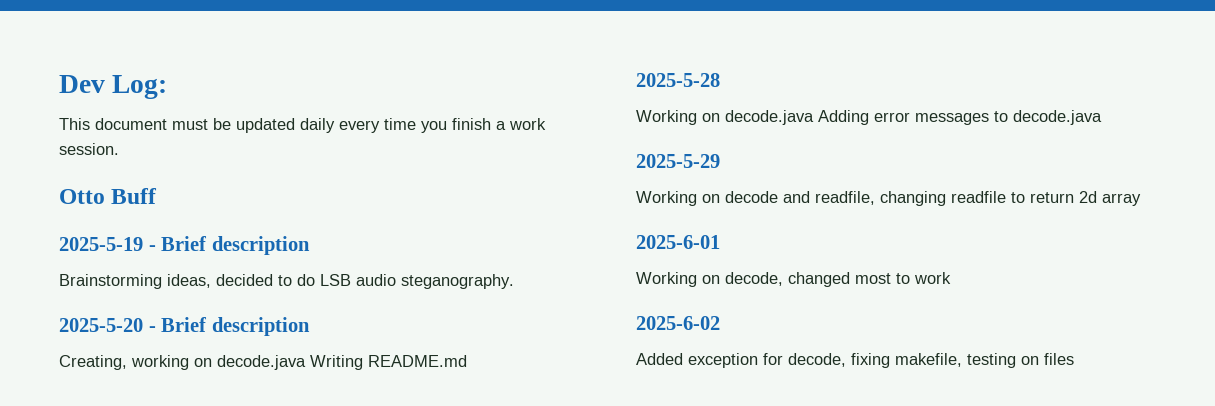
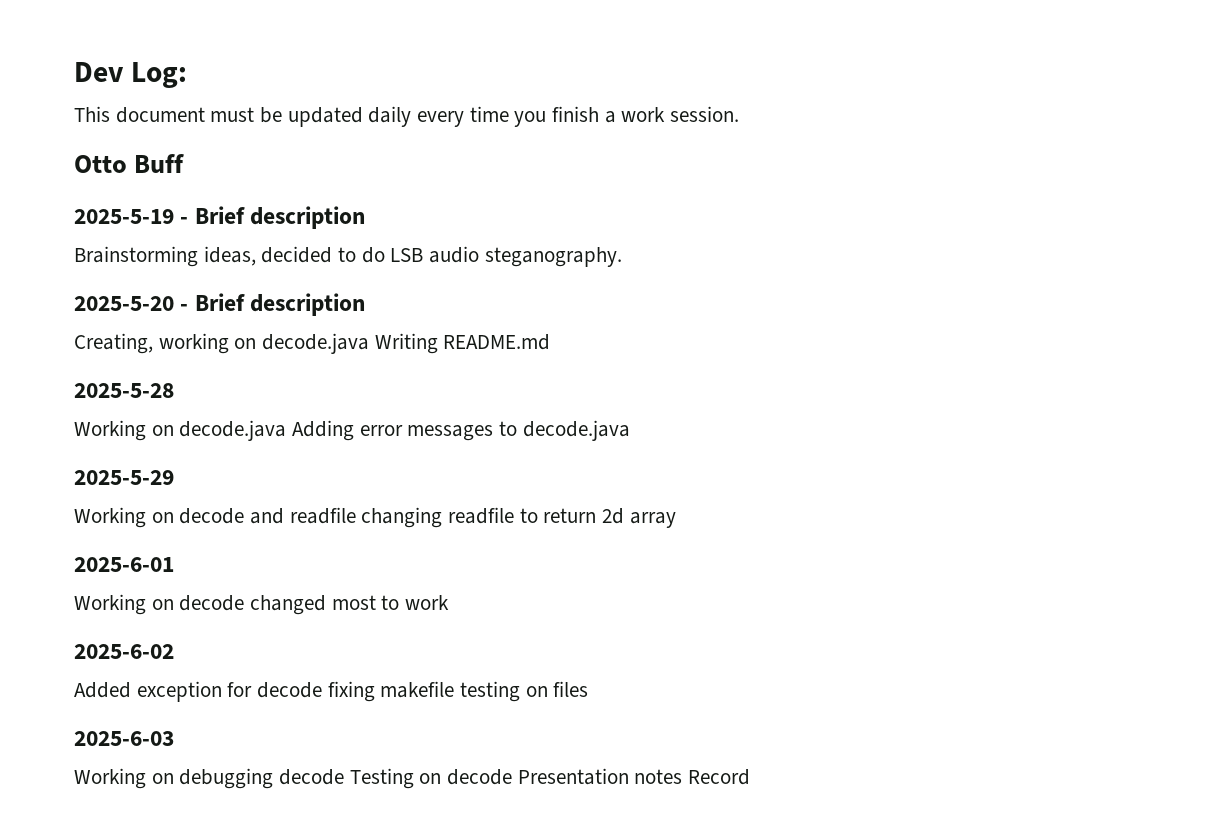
[815,191,875,205] readfile, -> [289,507,356,524] readfile
[725,272,783,286] decode, -> [179,595,245,611] decode
[788,353,962,368] decode, fixing makefile, -> [257,681,455,702] decode fixing makefile
(1074, 359) none -> [74,731,174,746] [74,768,751,789] // 2025-6-03 // Working on debugging decode Testing on decode Presentation notes Record

